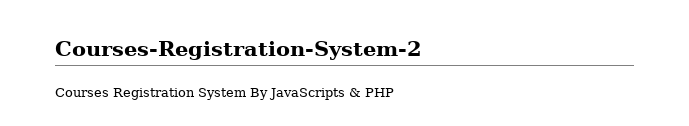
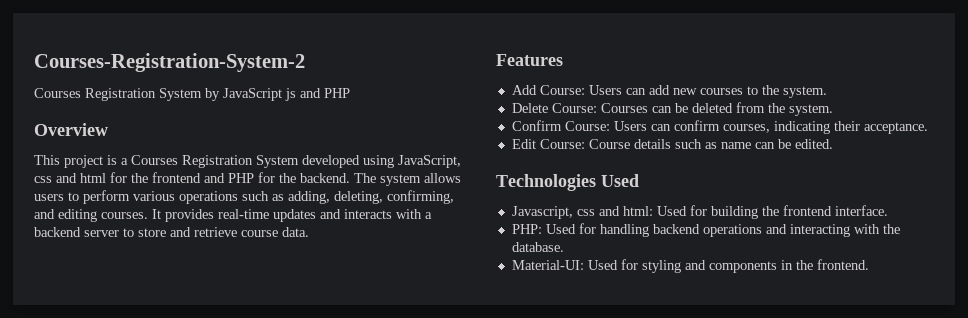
[250,88,394,100] By JavaScripts & PHP -> [205,88,350,101] [34,123,108,136] [34,155,461,168] [34,172,461,186] [34,190,454,204] [34,209,432,222] [34,227,309,237] [496,54,563,66] [511,85,827,98] [511,102,833,116] [511,120,928,134] [511,139,833,149] [496,174,639,191] [511,205,888,219] [511,223,900,237] [511,242,564,252] [511,259,869,273] by JavaScript js and PHP // Overview // This project is a Courses Registration System developed using JavaScript, css and html for the frontend and PHP for the backend. The system allows users to perform various operations such as adding, deleting, confirming, and editing courses. It provides real-time updates and interacts with a backend server to store and retrieve course data. // Features // Add Course: Users can add new courses to the system. // Delete Course: Courses can be deleted from the system. // Confirm Course: Users can confirm courses, indicating their acceptance. // Edit Course: Course details such as name can be edited. // Technologies Used // Javascript, css and html: Used for building the frontend interface. // PHP: Used for handling backend operations and interacting with the database. // Material-UI: Used for styling and components in the frontend.

